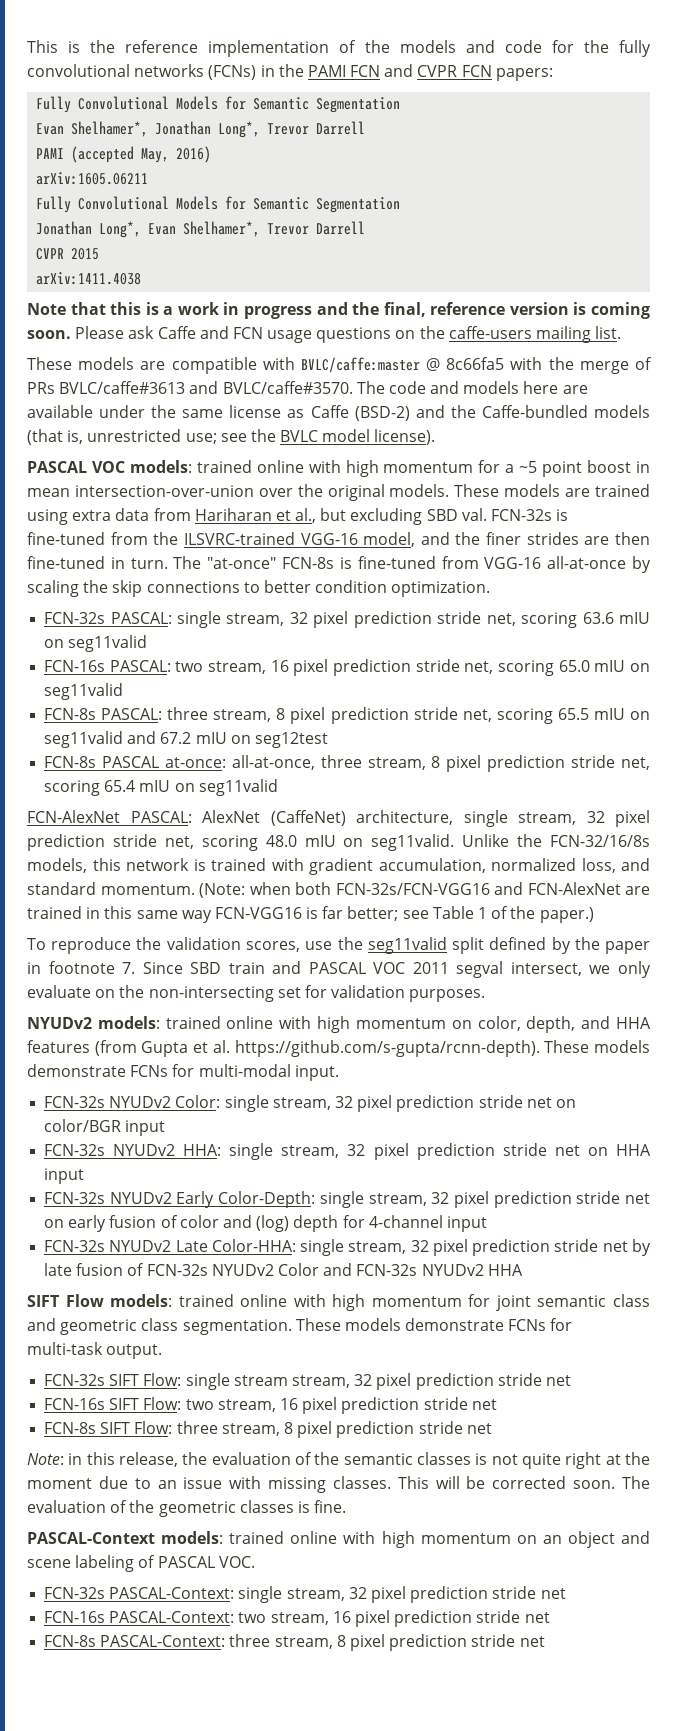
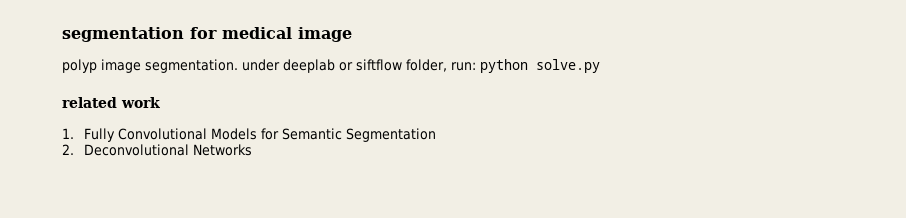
[27,40,652,57] [27,64,553,81] [36,96,401,113] [36,121,366,138] [36,146,212,163] [36,172,149,185] [36,196,401,213] [36,221,366,238] [36,248,100,260] [36,272,142,285] [27,302,650,319] [27,326,622,343] [27,357,652,374] [27,381,588,394] [27,405,650,421] [27,429,436,445] [27,460,650,477] [27,484,651,501] [27,508,569,525] [27,532,650,547] [27,556,651,573] [27,580,491,597] [44,611,650,628] [44,635,148,652] [44,659,651,676] [44,683,124,700] [44,707,650,724] [44,731,328,748] [44,755,650,772] [44,779,278,796] [27,810,650,827] [27,834,650,851] [27,858,650,875] [27,882,650,898] [27,906,594,923] [27,937,651,954] [27,961,652,978] [27,985,486,1002] [27,1016,651,1033] [27,1040,650,1057] [27,1064,339,1081] [44,1095,576,1112] [44,1119,166,1136] [44,1143,651,1160] [44,1168,85,1184] [44,1191,650,1208] [44,1215,487,1232] [44,1239,651,1256] [44,1263,523,1276] [27,1294,650,1311] [27,1318,573,1335] [27,1342,163,1359] [44,1373,571,1390] [44,1397,497,1414] [44,1421,492,1438] [27,1452,650,1469] [27,1476,650,1493] [27,1500,347,1517] [27,1531,651,1548] [27,1555,255,1572] [44,1586,566,1603] [44,1610,550,1627] [44,1634,545,1651] This is the reference implementation of the models and code for the fully convolutional networks (FCNs) in the PAMI FCN and CVPR FCN papers: // Fully Convolutional Models for Semantic Segmentation // Evan Shelhamer*, Jonathan Long*, Trevor Darrell // PAMI (accepted May, 2016) // arXiv:1605.06211 // Fully Convolutional Models for Semantic Segmentation // Jonathan Long*, Evan Shelhamer*, Trevor Darrell // CVPR 2015 // arXiv:1411.4038 // Note that this is a work in progress and the final, reference version is coming soon. Please ask Caffe and FCN usage questions on the caffe-users mailing list. // These models are compatible with BVLC/caffe:master @ 8c66fa5 with the merge of PRs BVLC/caffe#3613 and BVLC/caffe#3570. The code and models here are available under the same license as Caffe (BSD-2) and the Caffe-bundled models (that is, unrestricted use; see the BVLC model license). // PASCAL VOC models: trained online with high momentum for a ~5 point boost in mean intersection-over-union over the original models. These models are trained using extra data from Hariharan et al., but excluding SBD val. FCN-32s is fine-tuned from the ILSVRC-trained VGG-16 model, and the finer strides are then fine-tuned in turn. The "at-once" FCN-8s is fine-tuned from VGG-16 all-at-once by scaling the skip connections to better condition optimization. // FCN-32s PASCAL: single stream, 32 pixel prediction stride net, scoring 63.6 mIU on seg11valid // FCN-16s PASCAL: two stream, 16 pixel prediction stride net, scoring 65.0 mIU on seg11valid // FCN-8s PASCAL: three stream, 8 pixel prediction stride net, scoring 65.5 mIU on seg11valid and 67.2 mIU on seg12test // FCN-8s PASCAL at-once: all-at-once, three stream, 8 pixel prediction stride net, scoring 65.4 mIU on seg11valid // FCN-AlexNet PASCAL: AlexNet (CaffeNet) architecture, single stream, 32 pixel prediction stride net, scoring 48.0 mIU on seg11valid. Unlike the FCN-32/16/8s models, this network is trained with gradient accumulation, normalized loss, and standard momentum. (Note: when both FCN-32s/FCN-VGG16 and FCN-AlexNet are trained in this same way FCN-VGG16 is far better; see Table 1 of the paper.) // To reproduce the validation scores, use the seg11valid split defined by the paper in footnote 7. Since SBD train and PASCAL VOC 2011 segval intersect, we only evaluate on the non-intersecting set for validation purposes. // NYUDv2 models: trained online with high momentum on color, depth, and HHA features (from Gupta et al. https://github.com/s-gupta/rcnn-depth). These models demonstrate FCNs for multi-modal input. // FCN-32s NYUDv2 Color: single stream, 32 pixel prediction stride net on color/BGR input // FCN-32s NYUDv2 HHA: single stream, 32 pixel prediction stride net on HHA input // FCN-32s NYUDv2 Early Color-Depth: single stream, 32 pixel prediction stride net on early fusion of color and (log) depth for 4-channel input // FCN-32s NYUDv2 Late Color-HHA: single stream, 32 pixel prediction stride net by late fusion of FCN-32s NYUDv2 Color and FCN-32s NYUDv2 HHA // SIFT Flow models: trained online with high momentum for joint semantic class and geometric class segmentation. These models demonstrate FCNs for multi-task output. // FCN-32s SIFT Flow: single stream stream, 32 pixel prediction stride net // FCN-16s SIFT Flow: two stream, 16 pixel prediction stride net // FCN-8s SIFT Flow: three stream, 8 pixel prediction stride net // Note: in this release, the evaluation of the semantic classes is not quite right at the moment due to an issue with missing classes. This will be corrected soon. The evaluation of the geometric classes is fine. // PASCAL-Context models: trained online with high momentum on an object and scene labeling of PASCAL VOC. // FCN-32s PASCAL-Context: single stream, 32 pixel prediction stride net // FCN-16s PASCAL-Context: two stream, 16 pixel prediction stride net // FCN-8s PASCAL-Context: three stream, 8 pixel prediction stride net -> [62,27,352,42] [62,59,600,73] [62,97,160,108] [62,128,436,142] [62,144,252,156] segmentation for medical image // polyp image segmentation. under deeplab or siftflow folder, run: python solve.py // related work // 1. Fully Convolutional Models for Semantic Segmentation // 2. Deconvolutional Networks

